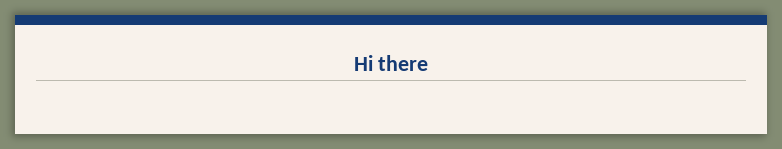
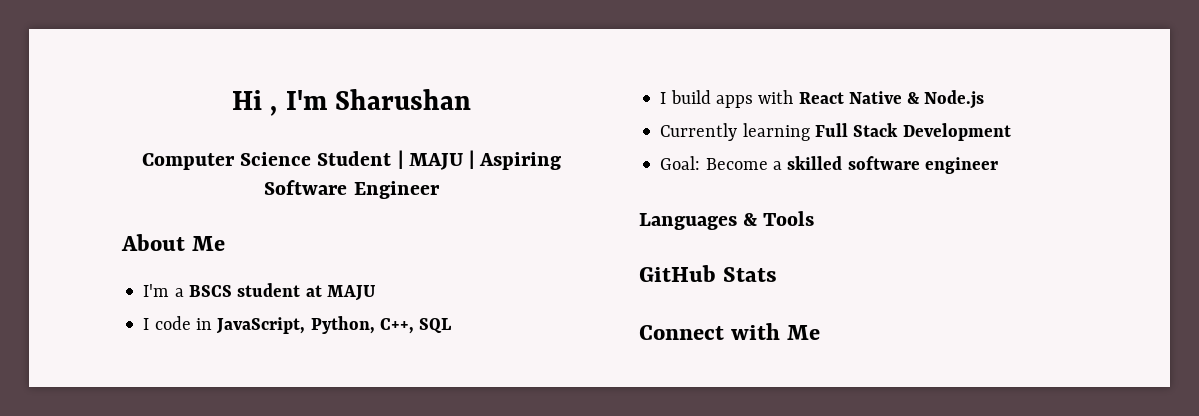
[378,55,429,71] there -> [270,89,471,116] [142,150,561,170] [264,180,440,199] [121,234,226,251] [143,283,376,301] [143,316,452,334] [660,90,985,109] [660,123,1011,141] [660,156,998,174] [639,211,815,230] [639,265,778,282] [639,323,821,340] , I'm Sharushan // Computer Science Student | MAJU | Aspiring Software Engineer // About Me // I'm a BSCS student at MAJU // I code in JavaScript, Python, C++, SQL // I build apps with React Native & Node.js // Currently learning Full Stack Development // Goal: Become a skilled software engineer // Languages & Tools // GitHub Stats // Connect with Me

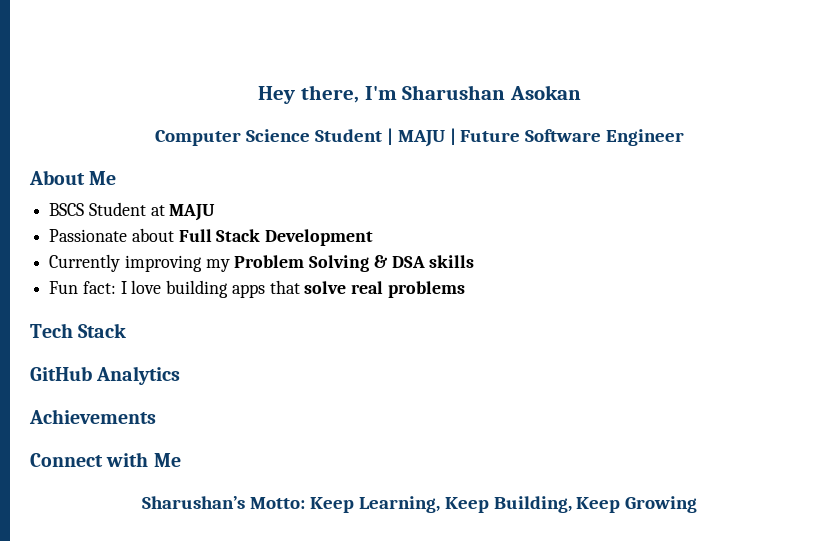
[232,90,278,116] Hi , -> [258,85,359,104] Hey there,
(471, 99) none -> [509,85,581,100] Asokan
[478,152,561,170] Aspiring -> [460,130,521,142] Future
[143,283,376,301] [143,316,452,334] [660,90,985,109] [660,123,1011,141] [660,156,998,174] [639,211,815,230] I'm a BSCS student at MAJU // I code in JavaScript, Python, C++, SQL // I build apps with React Native & Node.js // Currently learning Full Stack Development // Goal: Become a skilled software engineer // Languages & Tools -> [49,202,216,221] [49,228,374,246] [49,254,475,272] [49,280,465,298] [30,323,127,338] BSCS Student at MAJU // Passionate about Full Stack Development // Currently improving my Problem Solving & DSA skills // Fun fact: I love building apps that solve real problems // Tech Stack
[723,267,778,282] Stats -> [96,366,181,385] [29,409,156,424] Analytics // Achievements
(821, 332) none -> [141,496,698,513] // Sharushan’s Motto: Keep Learning, Keep Building, Keep Growing

